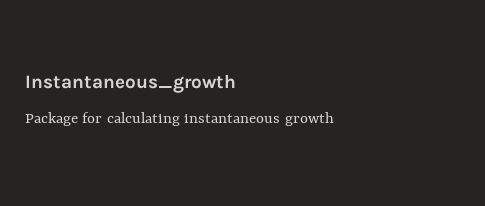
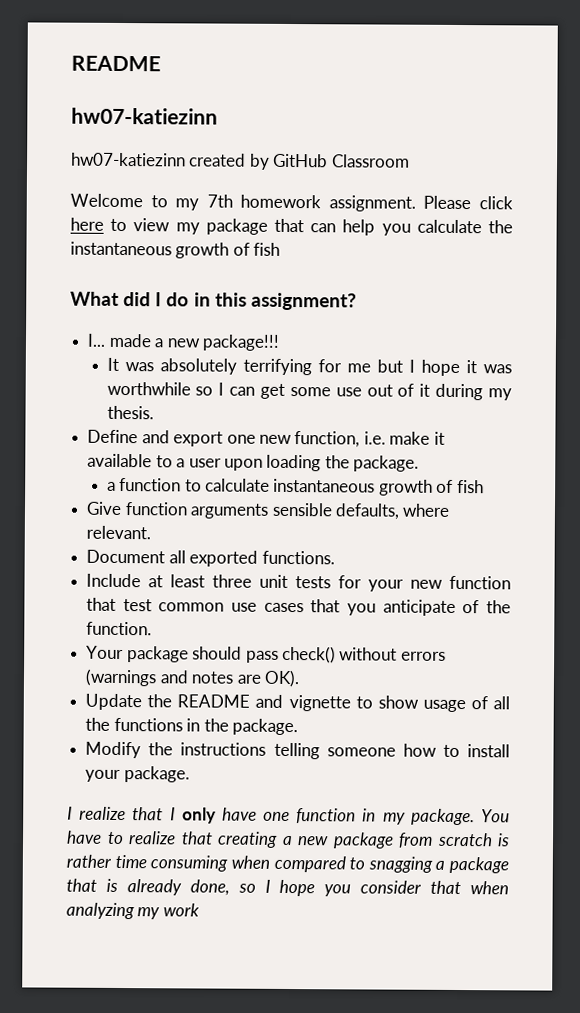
[25,74,236,93] [25,112,334,126] Instantaneous_growth // Package for calculating instantaneous growth -> [71,55,161,72] [71,107,218,125] [71,152,410,170] [70,193,513,212] [70,217,513,236] [70,241,281,259] [70,291,357,311] [87,333,280,351] [106,357,512,377] [106,381,512,401] [106,405,154,420] [87,429,445,448] [87,453,420,472] [106,477,484,496] [86,501,451,520] [86,525,152,540] [86,549,335,567] [86,573,512,592] [86,597,511,616] [86,621,153,636] [86,645,446,664] [85,668,300,688] [85,693,510,713] [85,717,298,736] [85,741,510,760] [85,766,190,783] [67,806,511,826] [66,830,510,849] [66,854,509,874] [66,878,509,897] [66,902,200,920] README // hw07-katiezinn // hw07-katiezinn created by GitHub Classroom // Welcome to my 7th homework assignment. Please click here to view my package that can help you calculate the instantaneous growth of fish // What did I do in this assignment? // I... made a new package!!! // It was absolutely terrifying for me but I hope it was worthwhile so I can get some use out of it during my thesis. // Define and export one new function, i.e. make it available to a user upon loading the package. // a function to calculate instantaneous growth of fish // Give function arguments sensible defaults, where relevant. // Document all exported functions. // Include at least three unit tests for your new function that test common use cases that you anticipate of the function. // Your package should pass check() without errors (warnings and notes are OK). // Update the README and vignette to show usage of all the functions in the package. // Modify the instructions telling someone how to install your package. // I realize that I only have one function in my package. You have to realize that creating a new package from scratch is rather time consuming when compared to snagging a package that is already done, so I hope you consider that when analyzing my work

